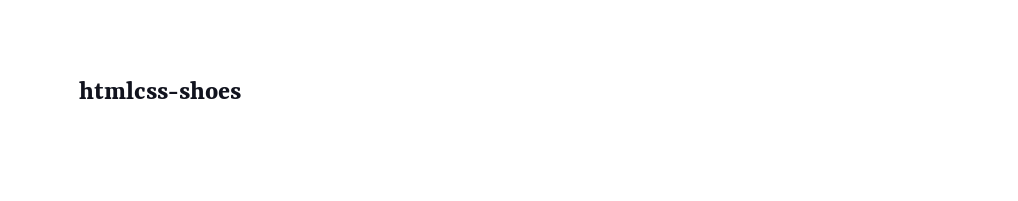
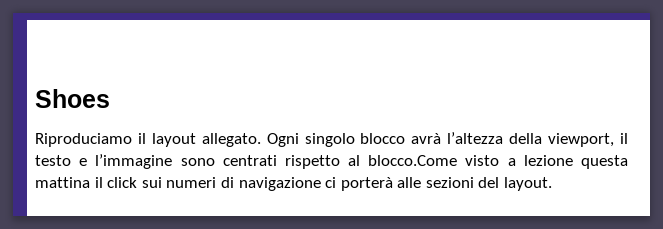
[79,81,241,99] htmlcss-shoes -> [35,89,110,108] [35,132,629,147] [35,154,628,169] [35,177,553,191] Shoes // Riproduciamo il layout allegato. Ogni singolo blocco avrà l’altezza della viewport, il testo e l’immagine sono centrati rispetto al blocco.Come visto a lezione questa mattina il click sui numeri di navigazione ci porterà alle sezioni del layout.

